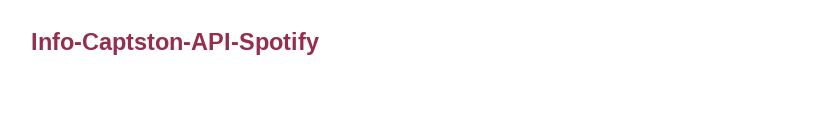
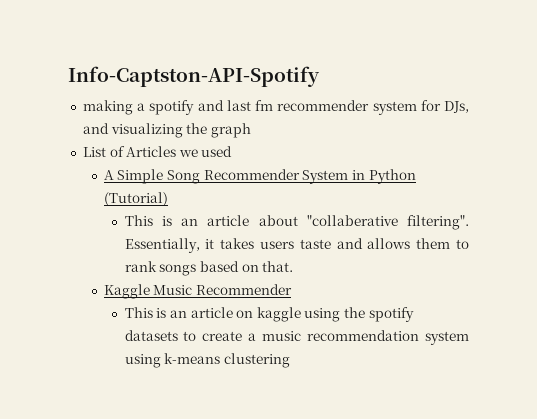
(319, 43) none -> [82,100,469,115] [82,123,251,138] [82,146,233,157] [103,169,416,184] [103,192,168,206] [124,215,469,230] [124,238,470,253] [124,261,294,276] [103,284,293,299] [124,307,414,322] [124,330,469,345] [124,353,290,368] // making a spotify and last fm recommender system for DJs, and visualizing the graph // List of Articles we used // A Simple Song Recommender System in Python (Tutorial) // This is an article about "collaberative filtering". Essentially, it takes users taste and allows them to rank songs based on that. // Kaggle Music Recommender // This is an article on kaggle using the spotify datasets to create a music recommendation system using k-means clustering

